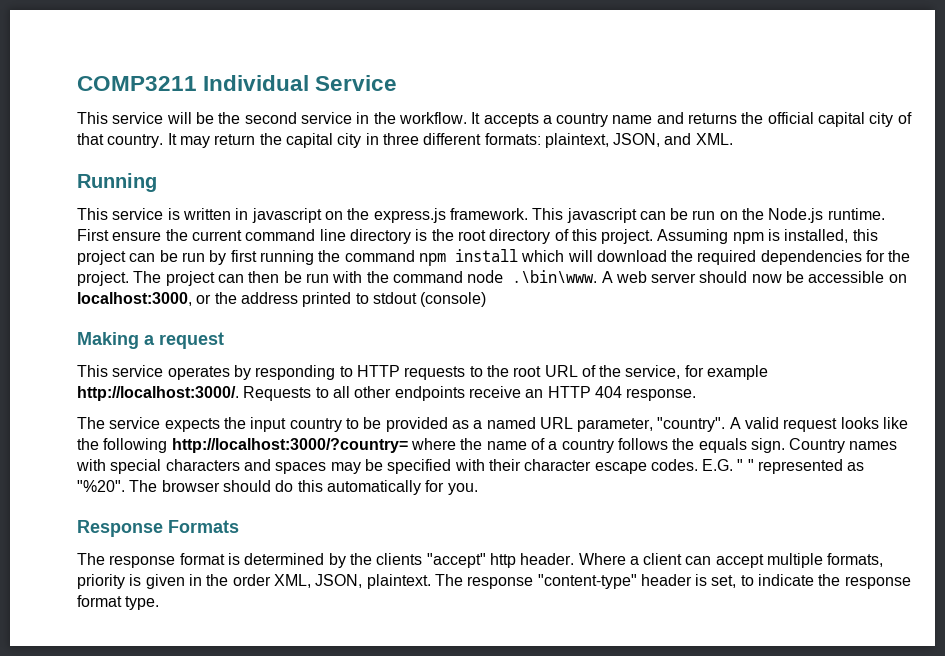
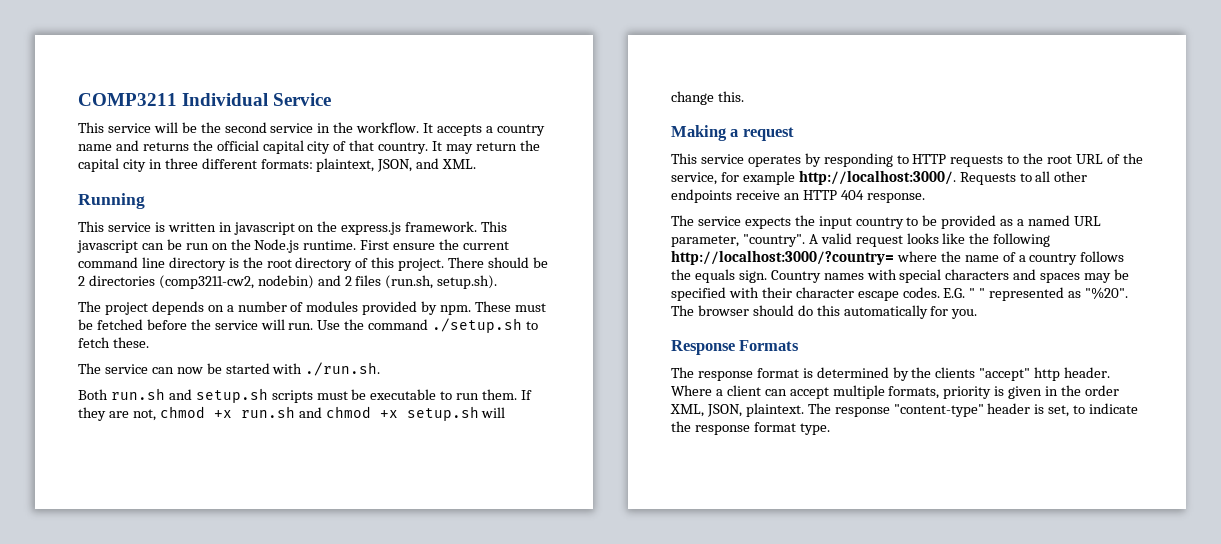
[657,229,878,244] [77,249,911,266] [77,270,907,286] [77,292,487,307] Assuming npm is installed, this project can be run by first running the command npm install which will download the required dependencies for the project. The project can then be run with the command node .\bin\www. A web server should now be accessible on localhost:3000, or the address printed to stdout (console) -> [448,257,548,268] [78,275,498,289] [78,301,546,315] [78,318,539,333] [78,337,149,348] [78,362,381,376] [78,388,533,403] [78,406,506,421] [671,91,744,105] There should be 2 directories (comp3211-cw2, nodebin) and 2 files (run.sh, setup.sh). // The project depends on a number of modules provided by npm. These must be fetched before the service will run. Use the command ./setup.sh to fetch these. // The service can now be started with ./run.sh. // Both run.sh and setup.sh scripts must be executable to run them. If they are not, chmod +x run.sh and chmod +x setup.sh will change this.

